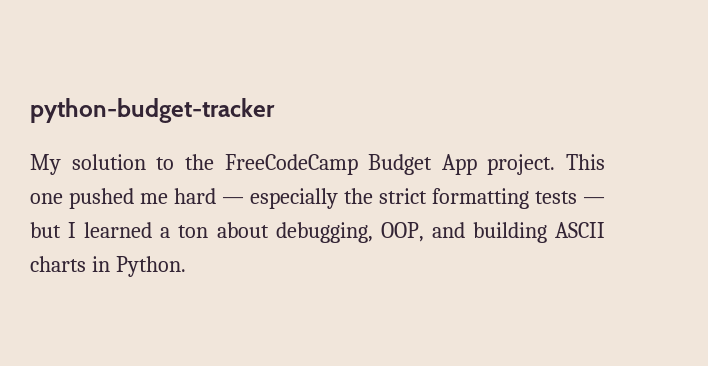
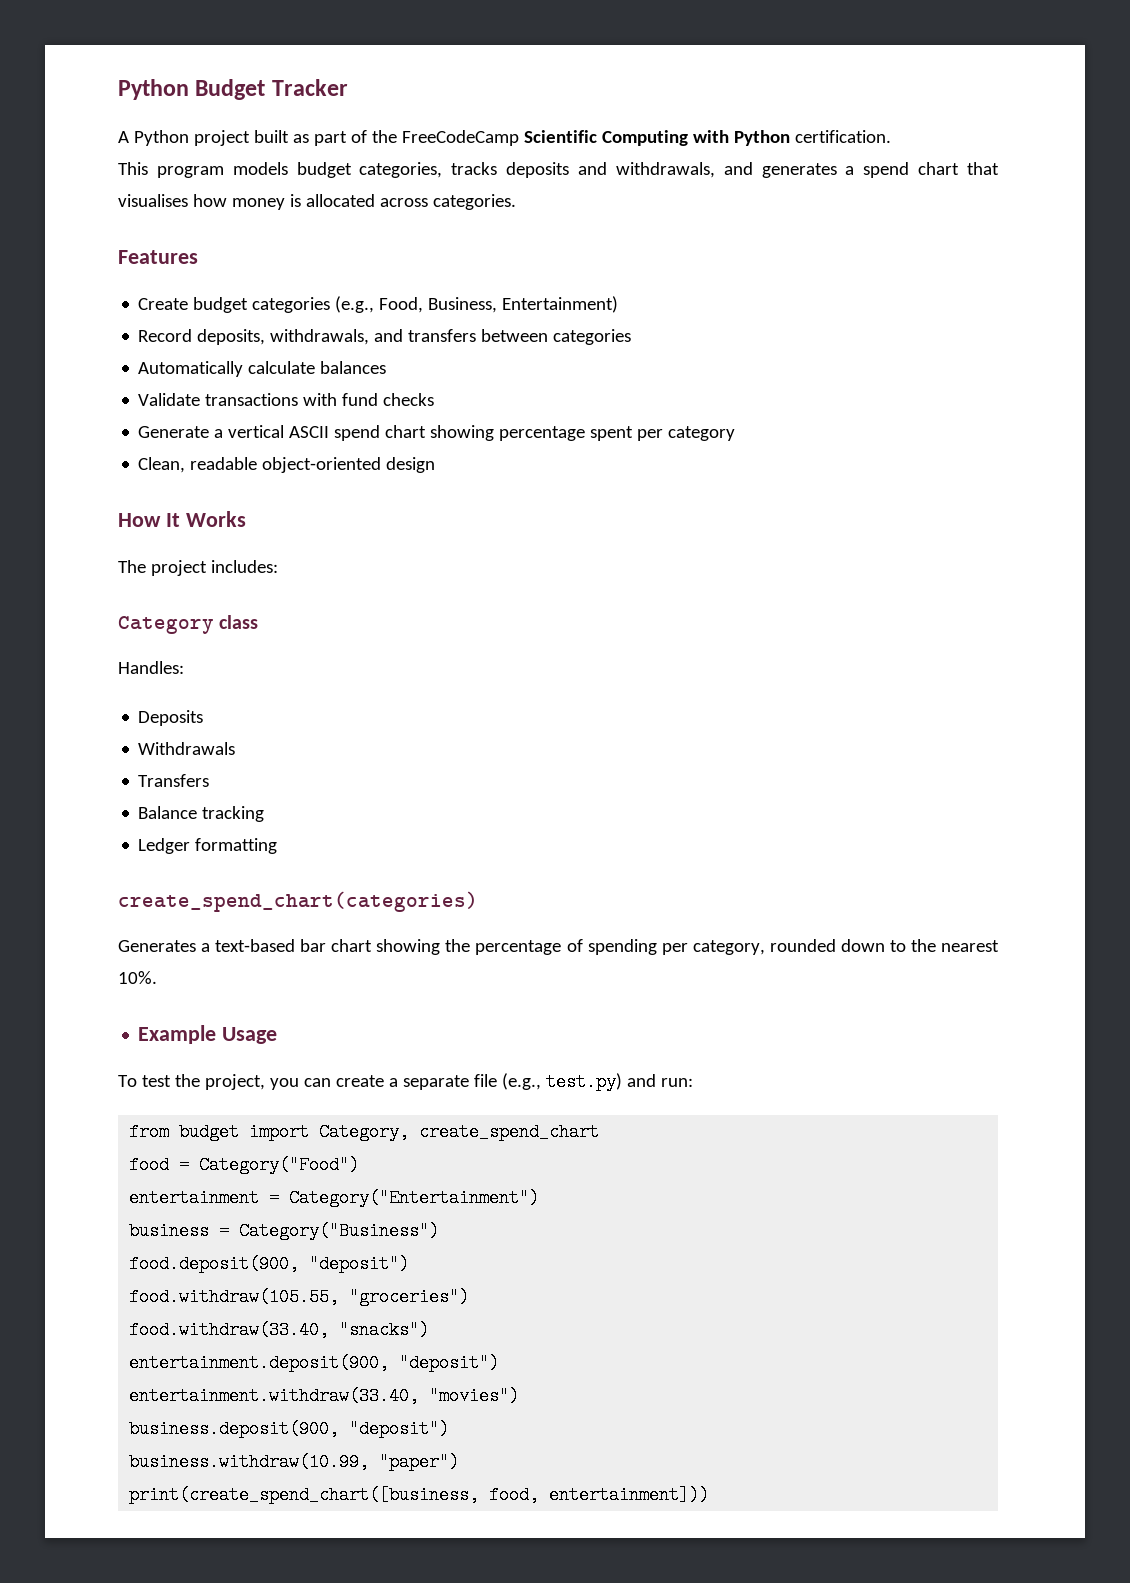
[30,98,275,123] [30,154,605,175] [30,188,605,209] [30,222,606,243] [30,256,186,277] python-budget-tracker // My solution to the FreeCodeCamp Budget App project. This one pushed me hard — especially the strict formatting tests — but I learned a ton about debugging, OOP, and building ASCII charts in Python. -> [118,79,348,100] [118,130,891,146] [118,162,1000,178] [118,194,516,210] [118,250,198,264] [138,296,619,313] [138,329,632,345] [138,361,387,377] [138,393,435,406] [138,425,736,441] [138,457,436,473] [118,511,246,527] [118,560,278,576] [118,615,259,634] [118,661,184,674] [138,710,204,726] [138,742,236,755] [138,774,210,787] [138,806,265,822] [138,838,278,854] [118,891,478,912] [118,939,999,955] [118,971,157,984] [138,1025,278,1044] [118,1073,693,1091] [129,1123,600,1141] [129,1156,360,1174] [129,1189,540,1207] [129,1222,440,1240] [129,1255,410,1273] [129,1288,470,1306] [129,1321,430,1339] [129,1354,500,1372] [129,1387,520,1405] [129,1420,450,1438] [129,1453,460,1471] [129,1486,710,1504] Python Budget Tracker // A Python project built as part of the FreeCodeCamp Scientific Computing with Python certification. // This program models budget categories, tracks deposits and withdrawals, and generates a spend chart that visualises how money is allocated across categories. // Features // Create budget categories (e.g., Food, Business, Entertainment) // Record deposits, withdrawals, and transfers between categories // Automatically calculate balances // Validate transactions with fund checks // Generate a vertical ASCII spend chart showing percentage spent per category // Clean, readable object‑oriented design // How It Works // The project includes: // Category class // Handles: // Deposits // Withdrawals // Transfers // Balance tracking // Ledger formatting // create_spend_chart(categories) // Generates a text‑based bar chart showing the percentage of spending per category, rounded down to the nearest 10%. // Example Usage // To test the project, you can create a separate file (e.g., test.py) and run: // from budget import Category, create_spend_chart // food = Category("Food") // entertainment = Category("Entertainment") // business = Category("Business") // food.deposit(900, "deposit") // food.withdraw(105.55, "groceries") // food.withdraw(33.40, "snacks") // entertainment.deposit(900, "deposit") // entertainment.withdraw(33.40, "movies") // business.deposit(900, "deposit") // business.withdraw(10.99, "paper") // print(create_spend_chart([business, food, entertainment]))

